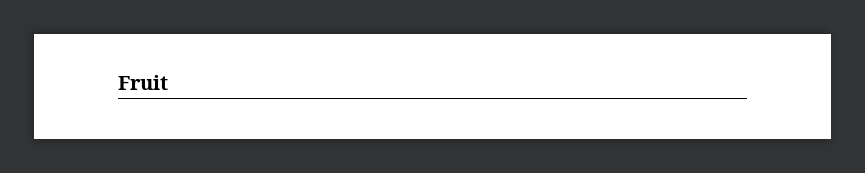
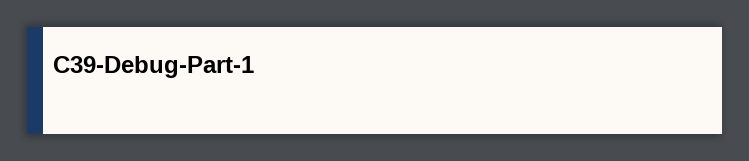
[118,75,168,90] Fruit -> [53,56,254,78] C39-Debug-Part-1

